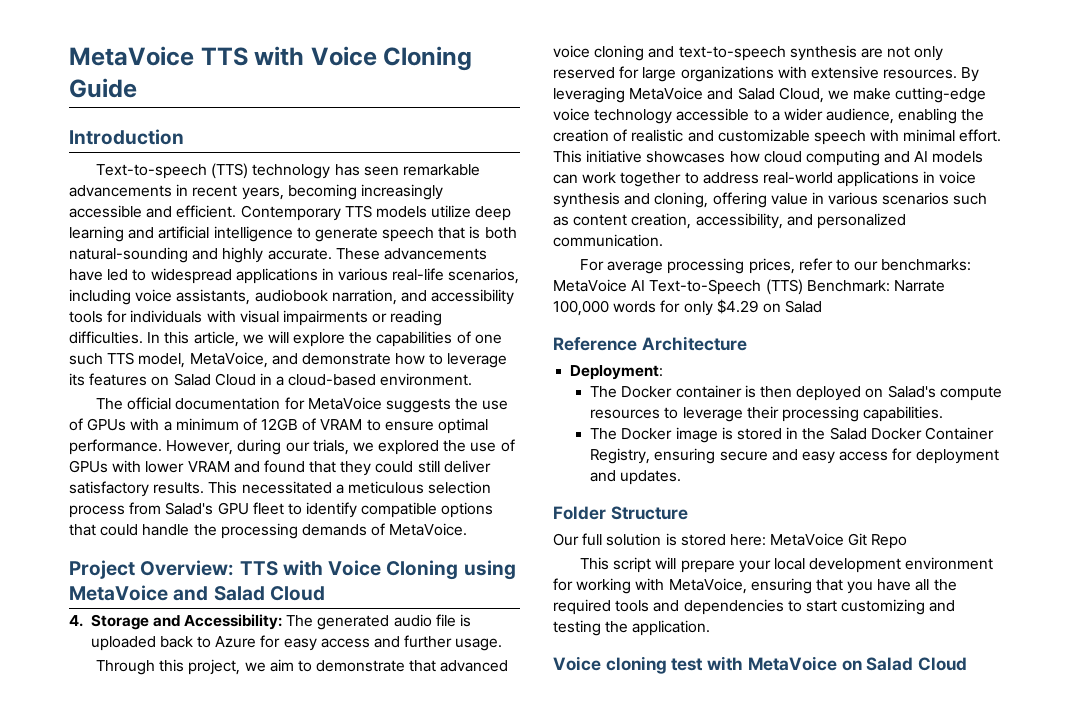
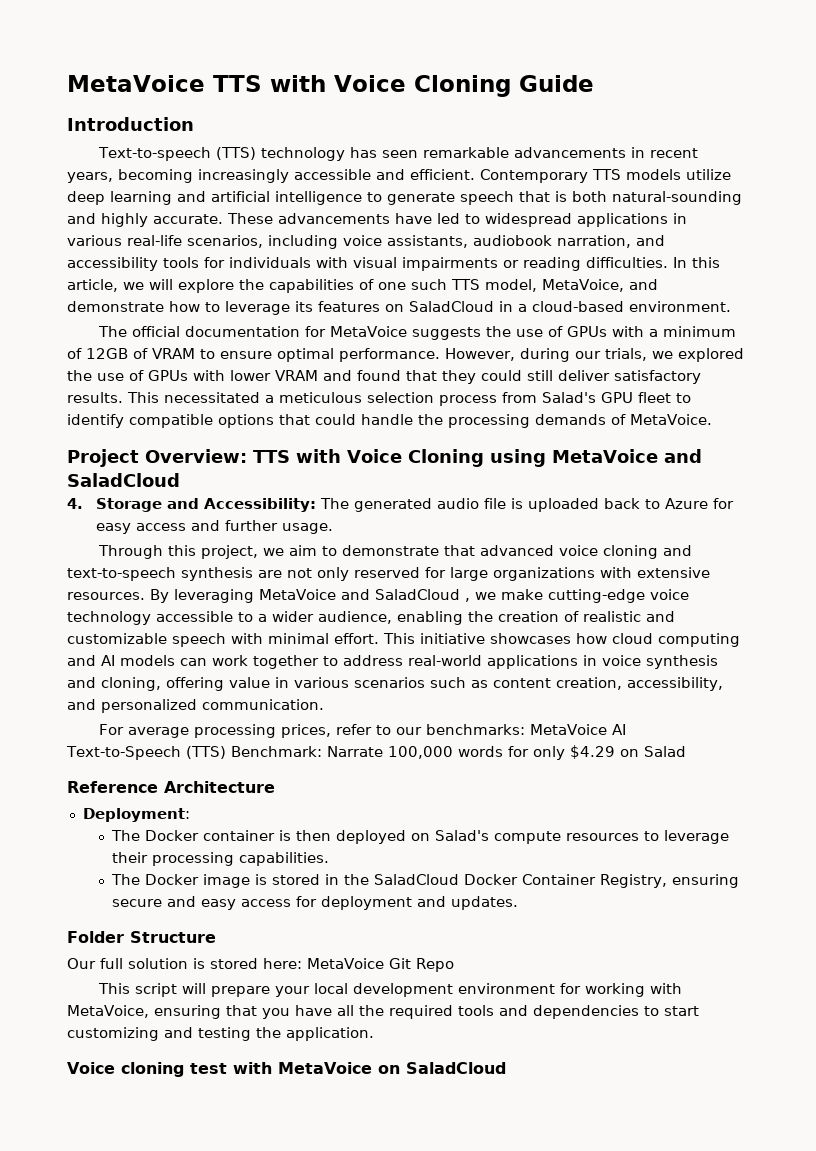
[173,373,256,386] Salad Cloud -> [409,301,494,312] SaladCloud
[213,586,325,601] Salad Cloud -> [67,473,180,487] SaladCloud
[737,87,824,103] Salad Cloud, -> [374,589,470,602] SaladCloud ,
[829,427,867,440] Salad -> [373,874,459,885] SaladCloud
[866,657,968,671] Salad Cloud -> [405,1062,506,1074] SaladCloud

